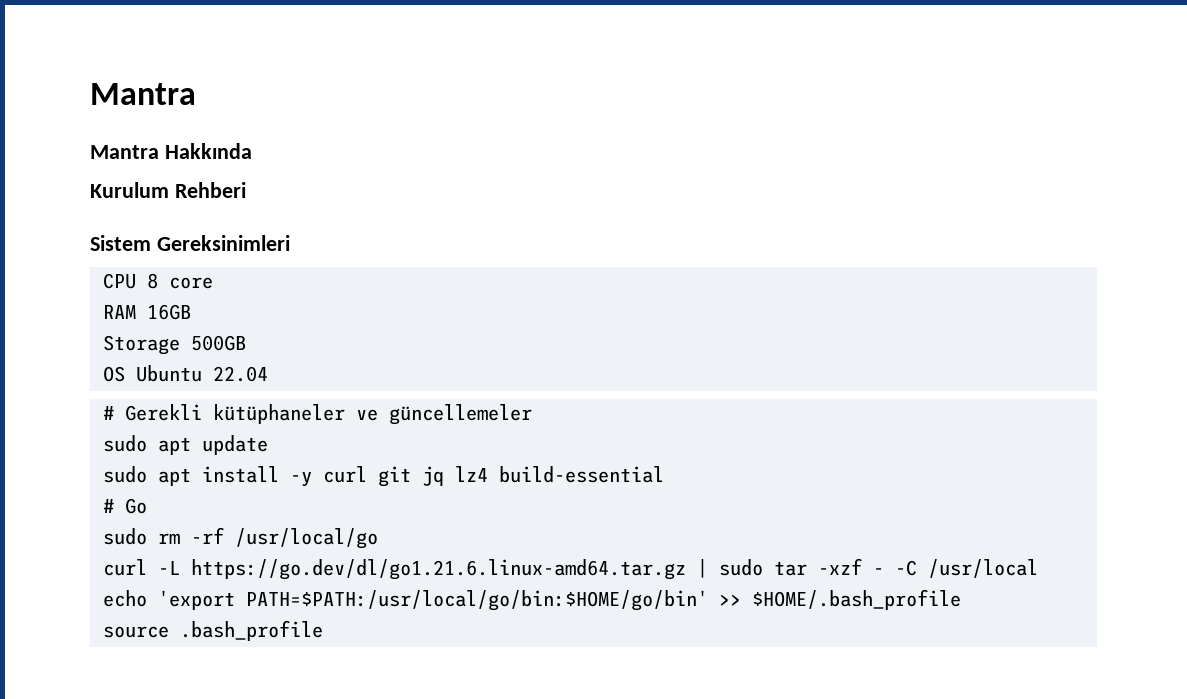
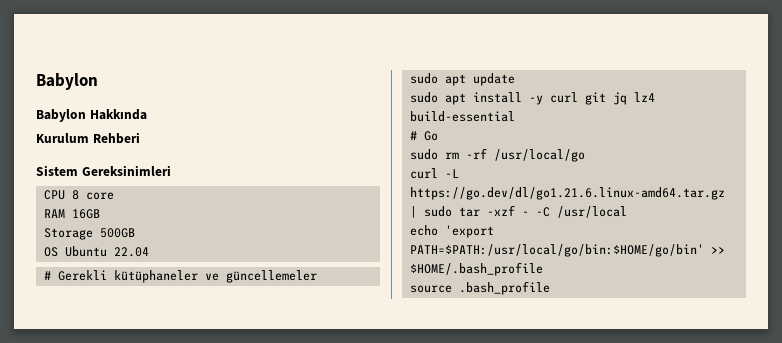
[90,83,196,105] [90,145,159,159] Mantra // Mantra -> [36,73,98,90] [36,109,86,122] Babylon // Babylon

